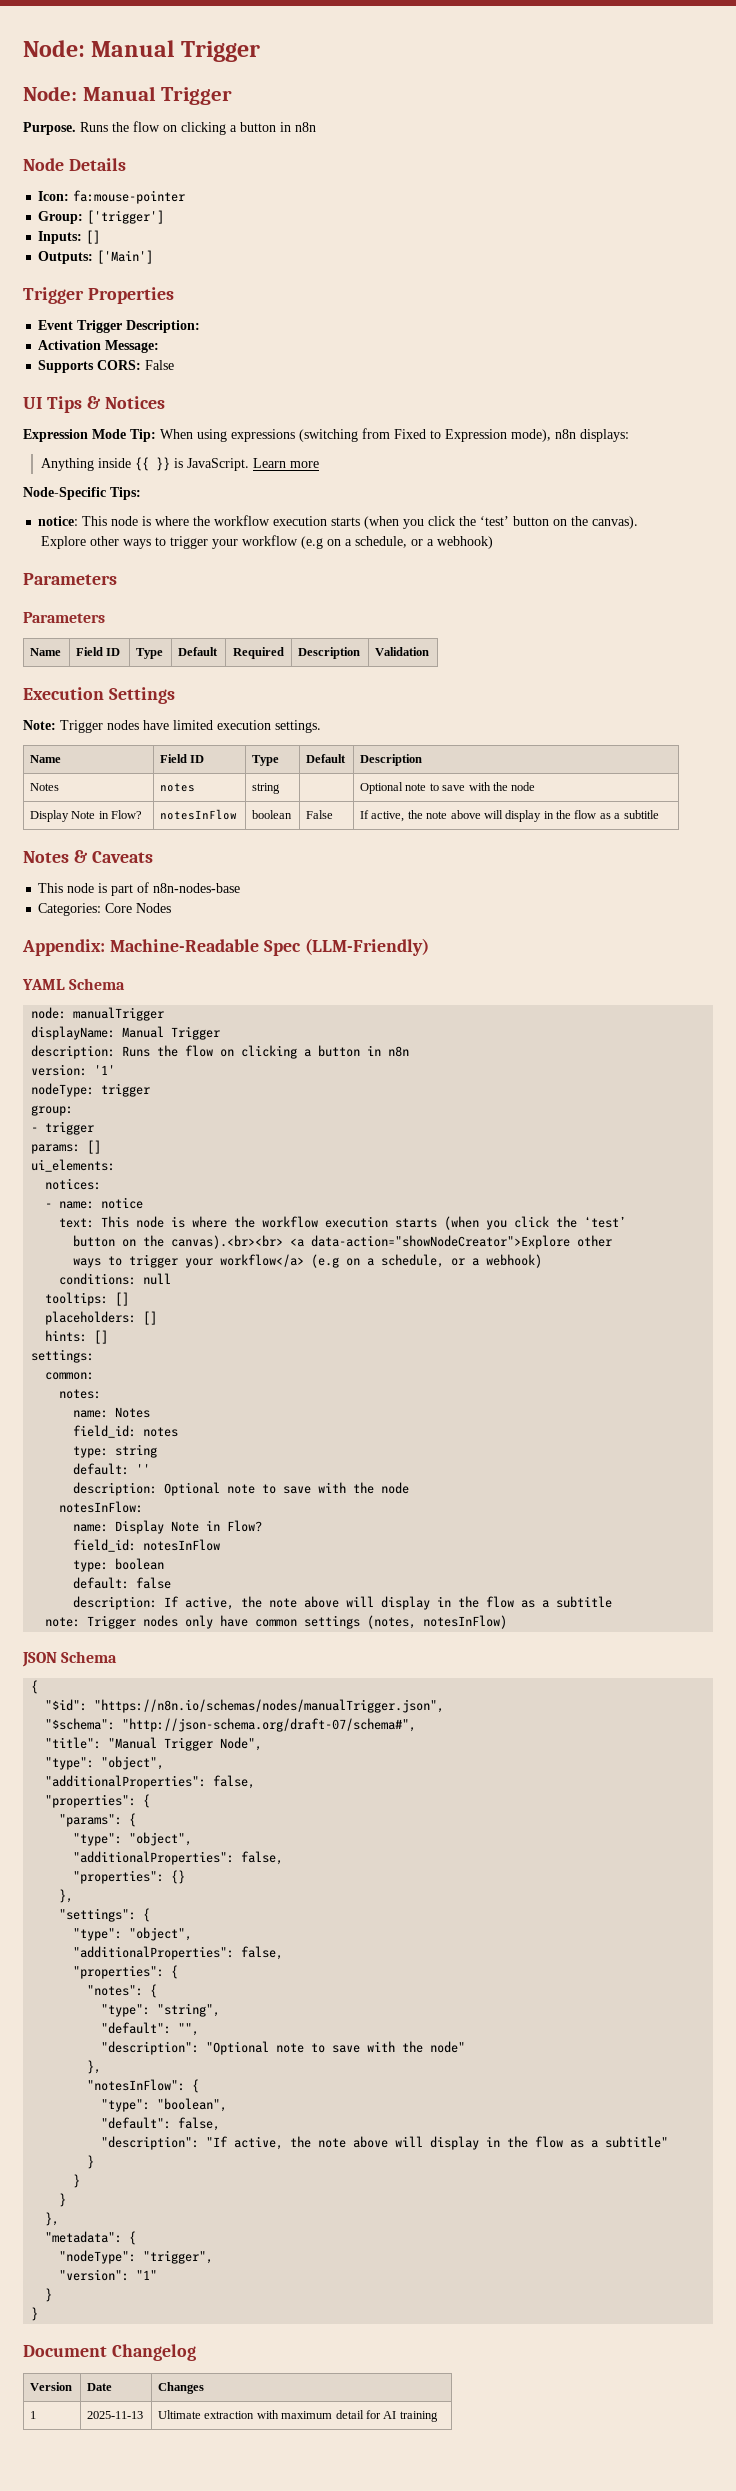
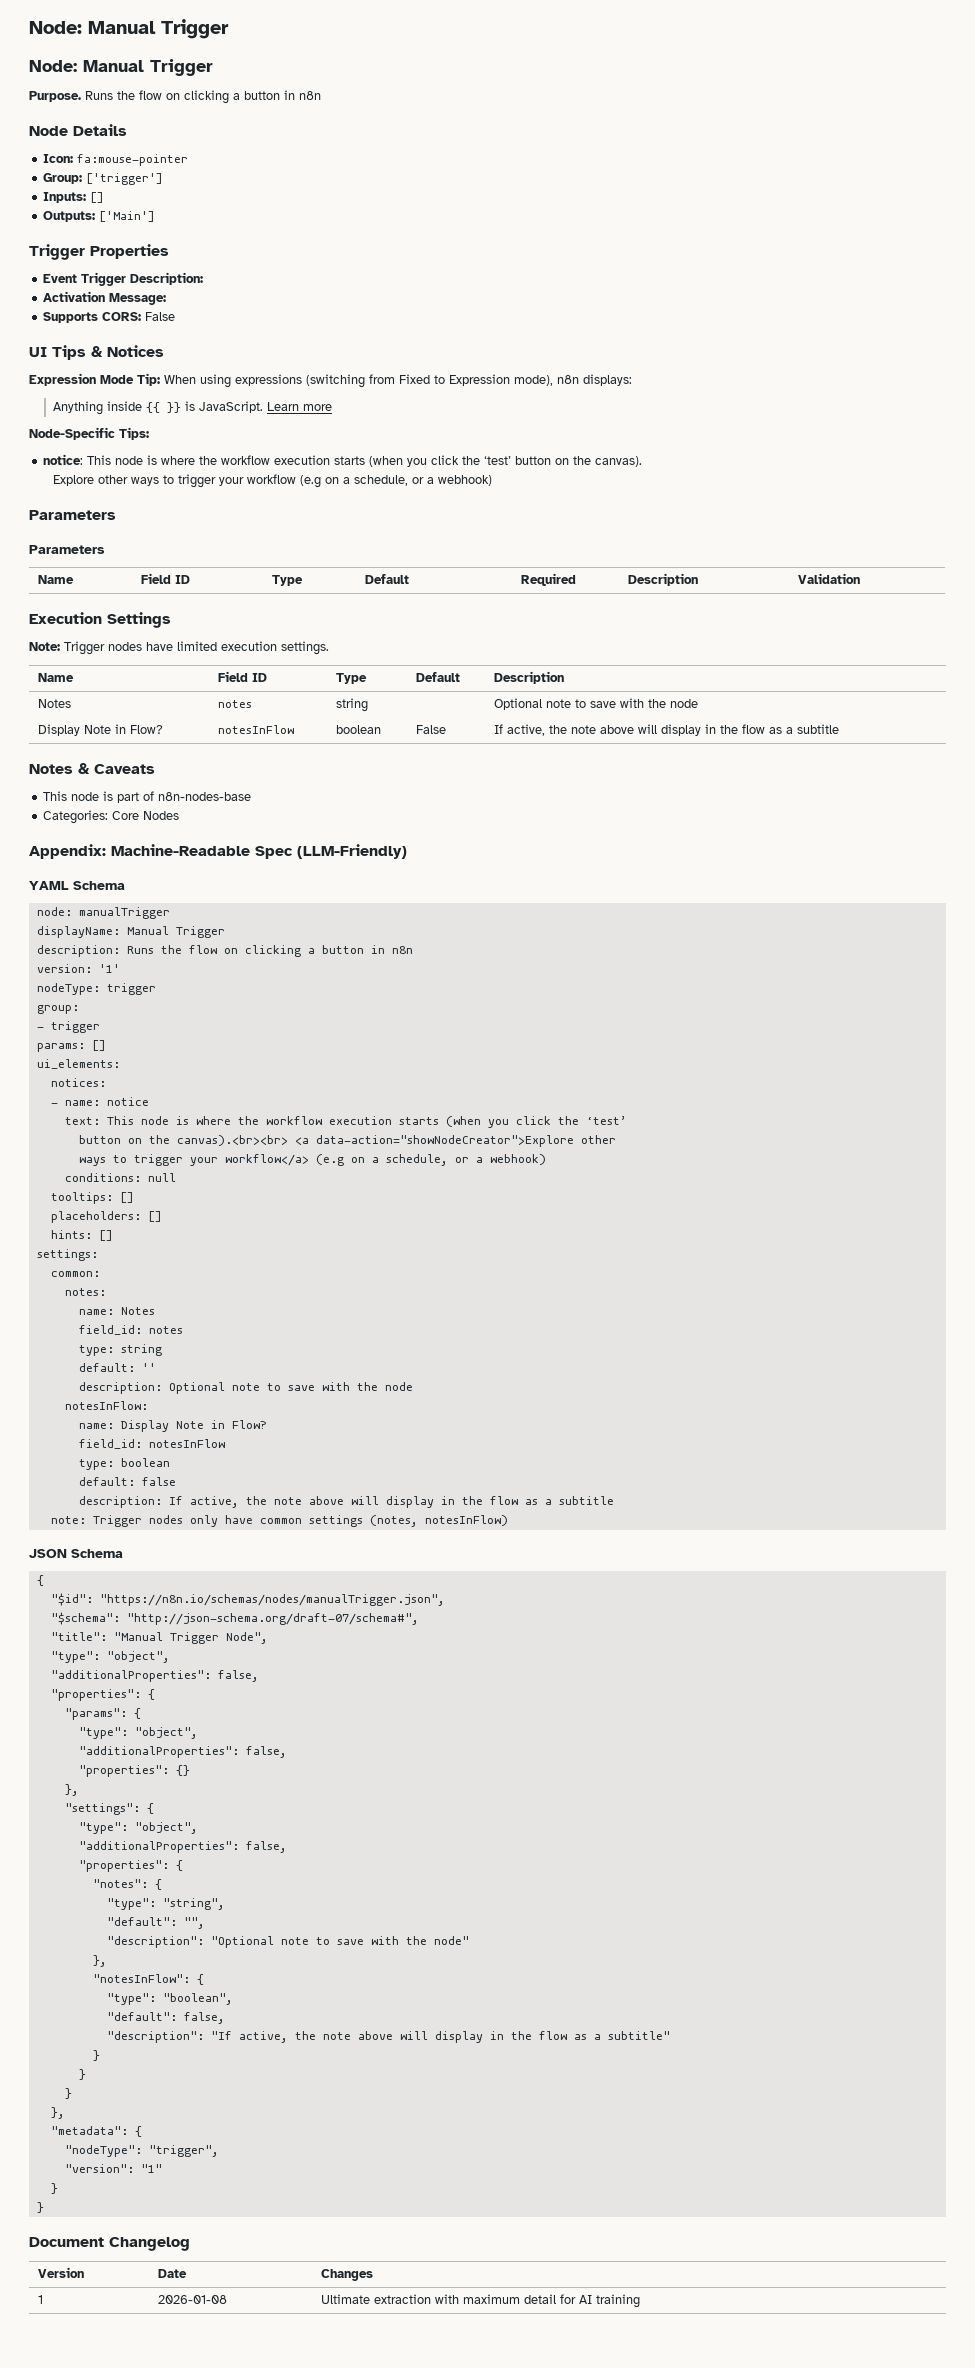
[87,2411,144,2419] 2025-11-13 -> [157,2295,227,2304] 2026-01-08

